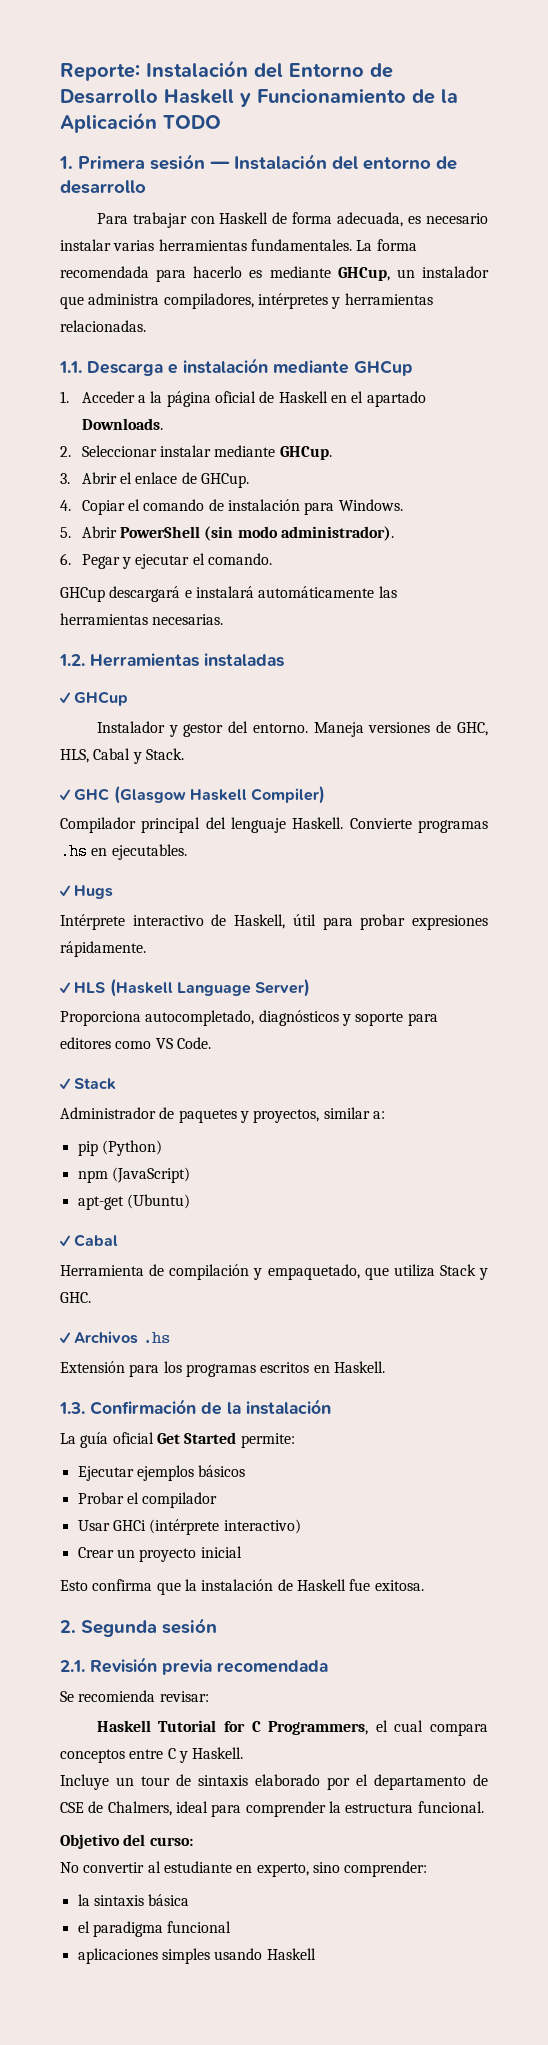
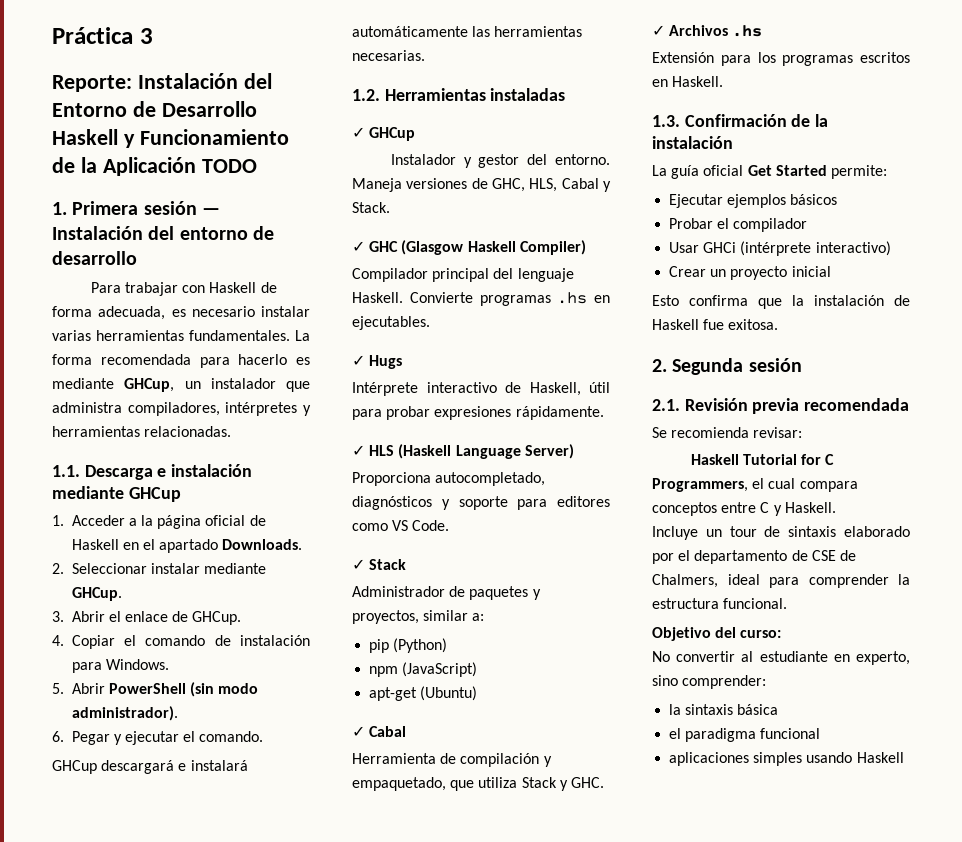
(60, 72) none -> [52,27,153,44] Práctica 3 //

